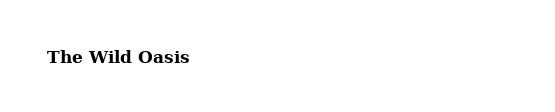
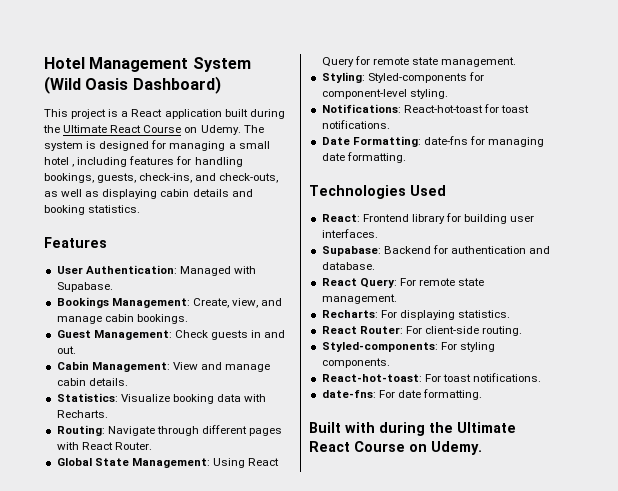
[47,50,190,63] The Wild Oasis -> [44,57,251,72] [44,76,221,94] [44,109,285,119] [43,125,264,135] [44,140,270,151] [44,156,243,167] [44,173,279,183] [44,189,253,199] [44,205,141,215] [44,237,107,248] [56,265,256,276] [56,282,113,292] [56,297,283,308] [56,314,188,324] [56,330,286,340] [56,346,76,354] [56,361,271,372] [56,378,128,386] [56,393,267,404] [56,410,108,418] [56,425,283,436] [56,442,152,450] [56,458,280,468] [321,56,517,67] [321,72,484,83] [321,89,448,99] [321,104,529,113] [321,120,390,129] [321,136,545,147] [321,152,406,163] [309,185,446,199] [321,213,535,224] [321,229,378,238] [321,245,551,256] [321,262,375,270] [321,278,485,288] [321,294,397,304] [321,310,510,320] [321,326,523,336] [321,342,495,352] [321,358,390,368] [321,373,541,382] [321,389,482,400] [309,422,516,436] [309,441,482,455] Hotel Management System (Wild Oasis Dashboard) // This project is a React application built during the Ultimate React Course on Udemy. The system is designed for managing a small hotel , including features for handling bookings, guests, check-ins, and check-outs, as well as displaying cabin details and booking statistics. // Features // User Authentication: Managed with Supabase. // Bookings Management: Create, view, and manage cabin bookings. // Guest Management: Check guests in and out. // Cabin Management: View and manage cabin details. // Statistics: Visualize booking data with Recharts. // Routing: Navigate through different pages with React Router. // Global State Management: Using React Query for remote state management. // Styling: Styled-components for component-level styling. // Notifications: React-hot-toast for toast notifications. // Date Formatting: date-fns for managing date formatting. // Technologies Used // React: Frontend library for building user interfaces. // Supabase: Backend for authentication and database. // React Query: For remote state management. // Recharts: For displaying statistics. // React Router: For client-side routing. // Styled-components: For styling components. // React-hot-toast: For toast notifications. // date-fns: For date formatting. // Built with during the Ultimate React Course on Udemy.

